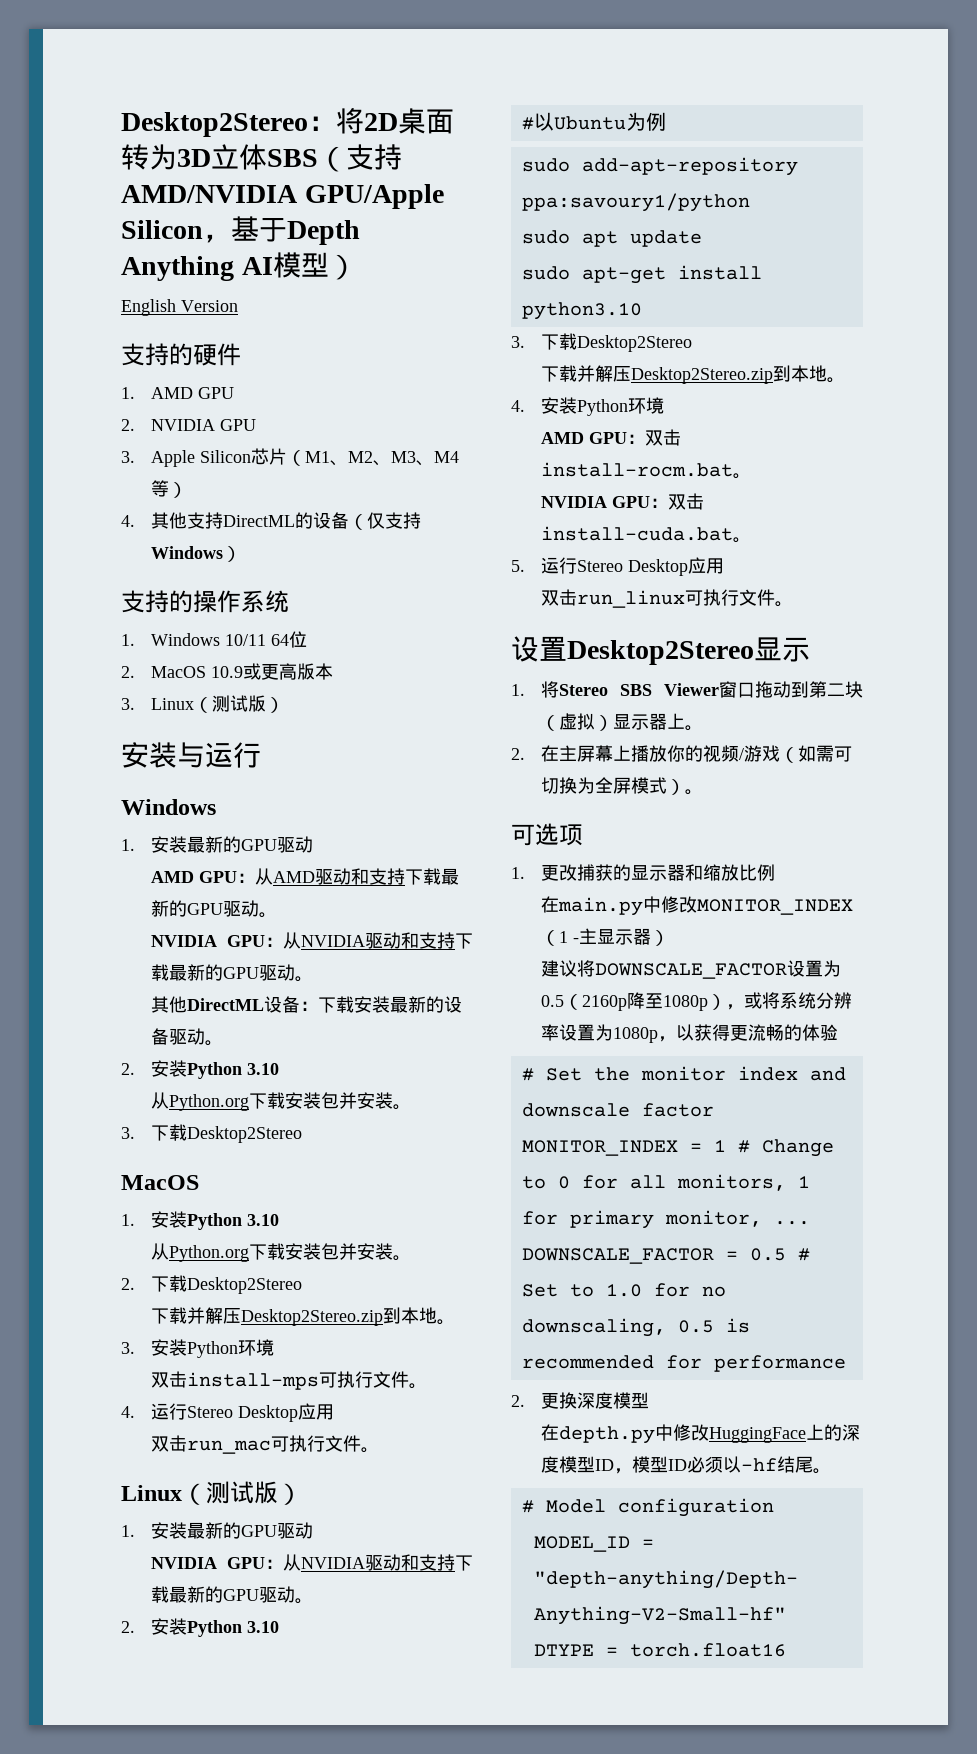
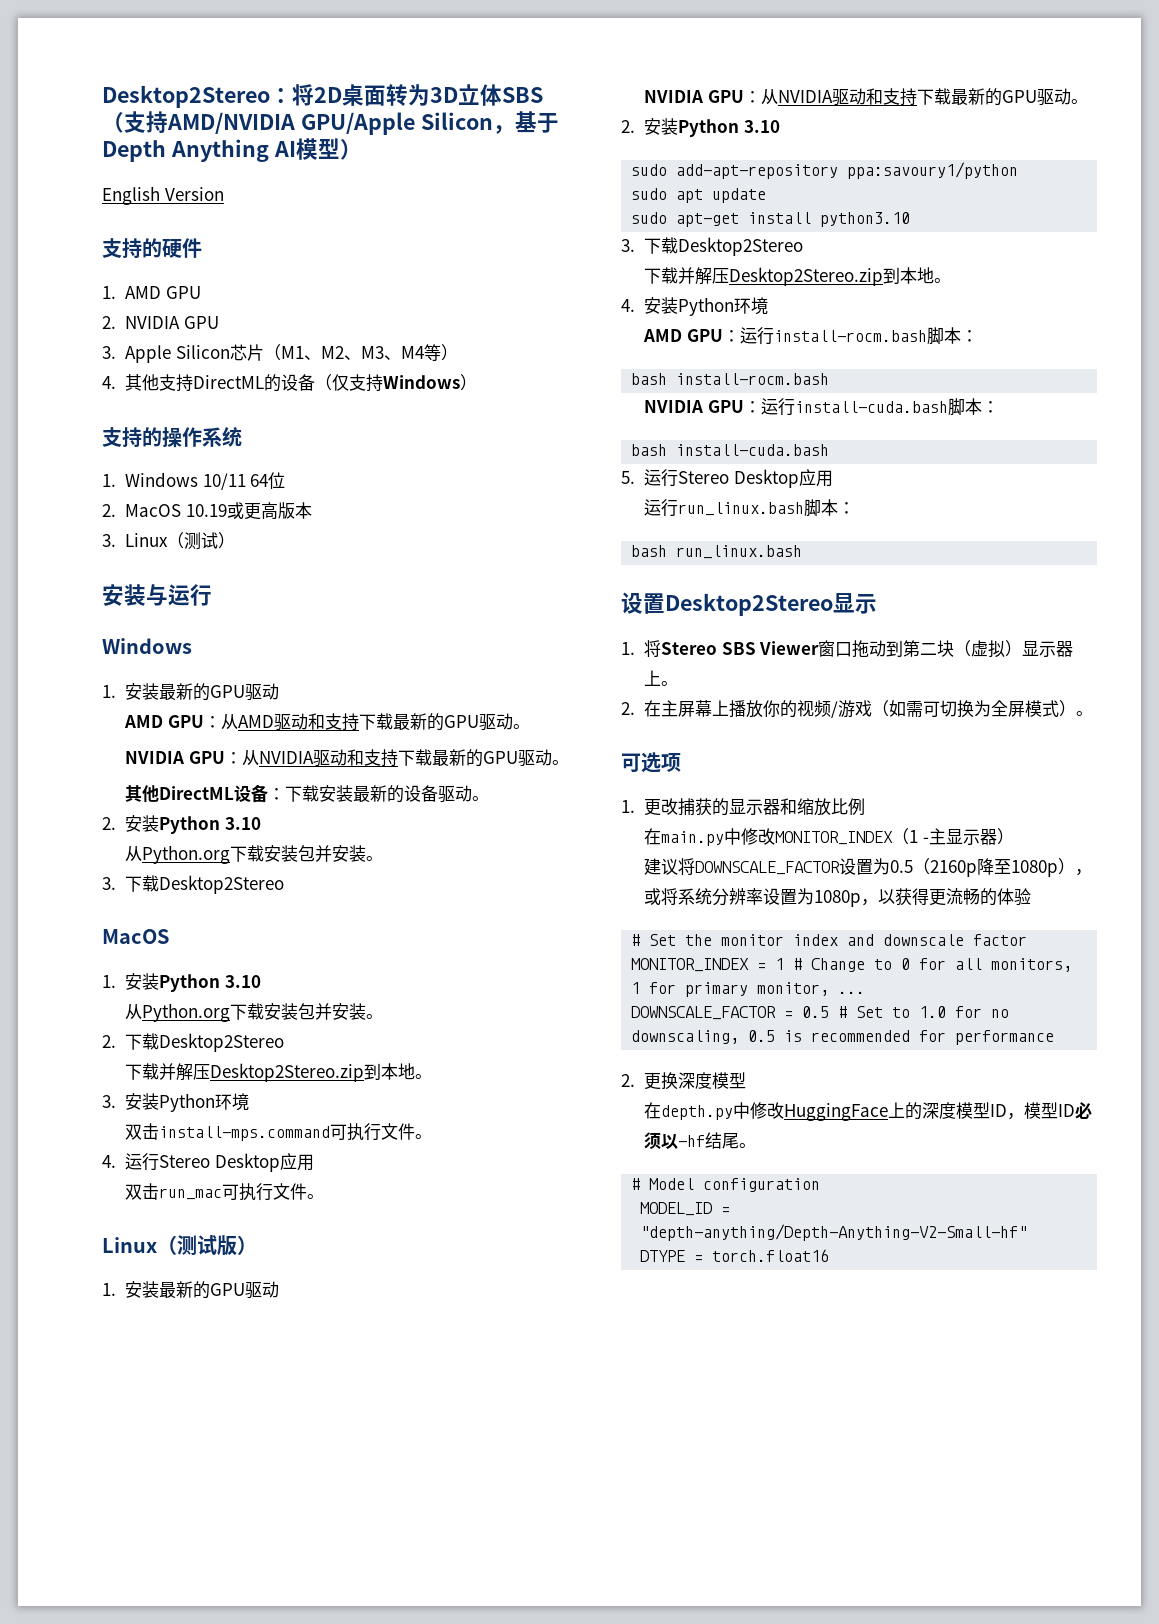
[210,666,243,678] 10.9 -> [185,504,227,517] 10.19
[247,695,266,712] 版 -> (219, 540) none
[186,1372,319,1390] install-mps -> [159,1126,331,1141] install-mps.command
[521,112,666,131] // #以Ubuntu为例 -> (780, 126) none
[644,429,681,446] [540,462,751,479] [540,493,704,510] [540,526,751,543] 双击install-rocm.bat。 // NVIDIA GPU：双击install-cuda.bat。 -> [739,327,978,345] [631,373,830,385] [644,398,999,416] [631,444,830,456] 运行install-rocm.bash脚本： // bash install-rocm.bash // NVIDIA GPU：运行install-cuda.bash脚本： // bash install-cuda.bash
[540,589,793,608] 双击run_linux可执行文件。 -> [644,499,856,517] [631,545,803,559] 运行run_linux.bash脚本： // bash run_linux.bash

